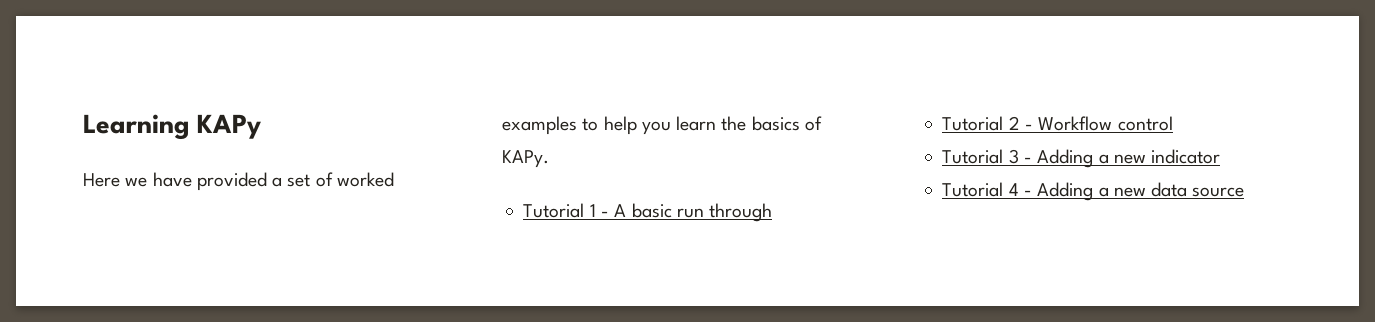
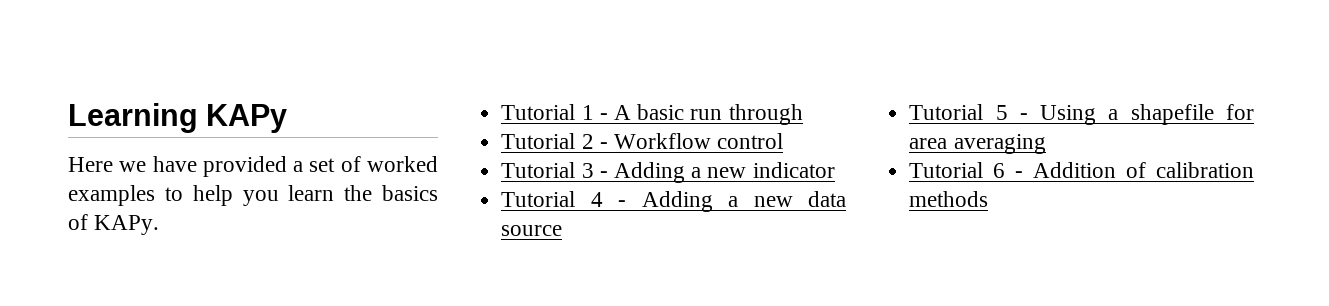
(1245, 192) none -> [909,104,1254,125] [909,134,1046,154] [909,162,1254,178] [909,191,989,207] // Tutorial 5 - Using a shapefile for area averaging // Tutorial 6 - Addition of calibration methods

